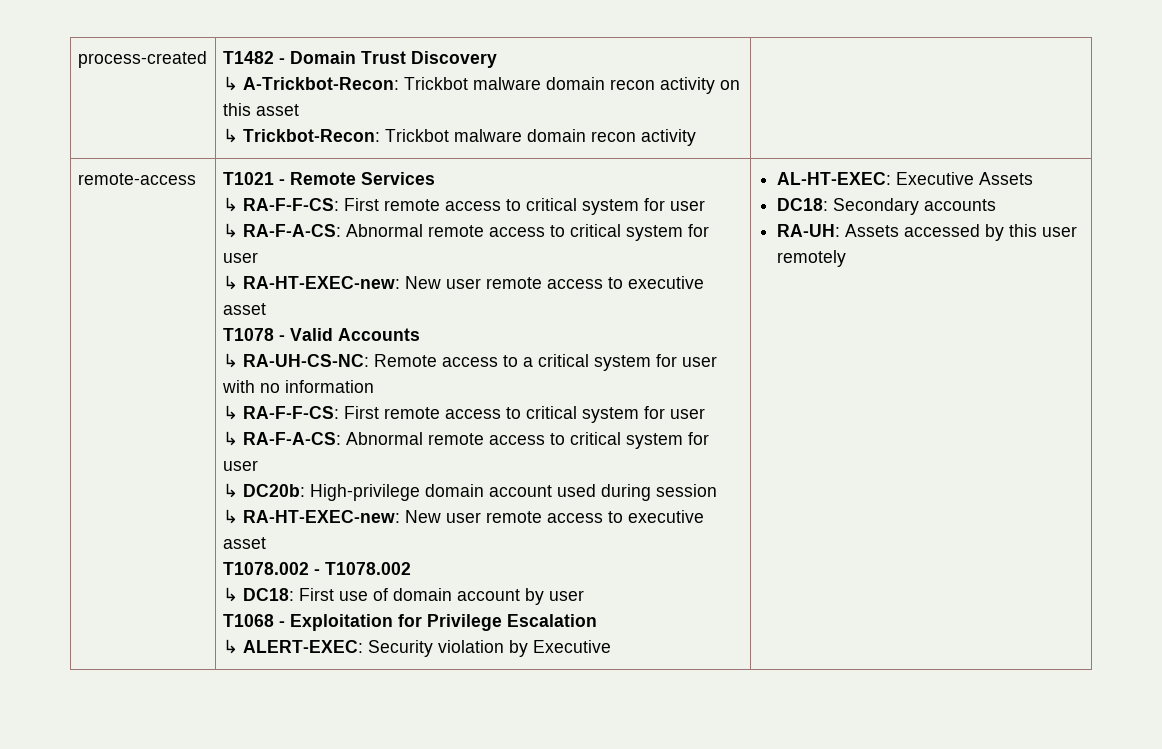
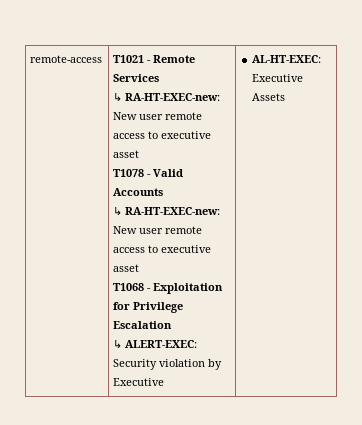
[77,51,207,68] [222,51,497,68] [222,76,740,94] [222,103,299,116] [222,128,696,146] process-created | T1482 - Domain Trust Discovery // ↳ A-Trickbot-Recon: Trickbot malware domain recon activity on this asset // ↳ Trickbot-Recon: Trickbot malware domain recon activity | // -> (30, 59) none
[222,197,705,215] [222,223,709,241] [222,252,258,263] // ↳ RA-F-F-CS: First remote access to critical system for user // ↳ RA-F-A-CS: Abnormal remote access to critical system for user -> (160, 78) none
[222,353,717,371] [221,380,374,393] [222,405,705,423] [222,431,709,449] [222,460,258,471] [222,483,717,501] [222,509,704,524] [222,537,266,549] [222,562,411,575] [222,587,584,605] // ↳ RA-UH-CS-NC: Remote access to a critical system for user with no information // ↳ RA-F-F-CS: First remote access to critical system for user // ↳ RA-F-A-CS: Abnormal remote access to critical system for user // ↳ DC20b: High-privilege domain account used during session // ↳ RA-HT-EXEC-new: New user remote access to executive asset // T1078.002 - T1078.002 // ↳ DC18: First use of domain account by user -> [113,206,221,216] [113,226,203,234] [113,245,212,253] [113,264,140,272] // ↳ RA-HT-EXEC-new: New user remote access to executive asset
[777,198,997,215] [777,224,1078,241] [777,250,847,267] // DC18: Secondary accounts // RA-UH: Assets accessed by this user remotely -> (286, 97) none

